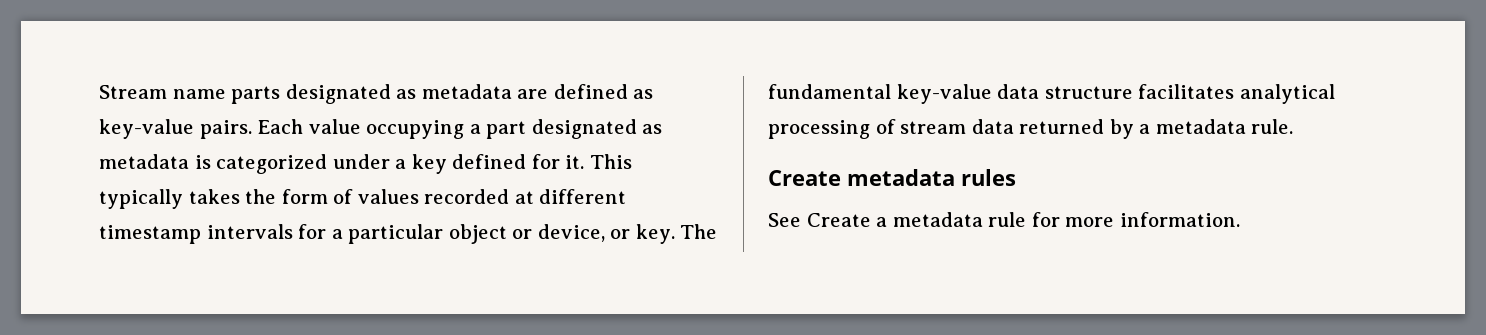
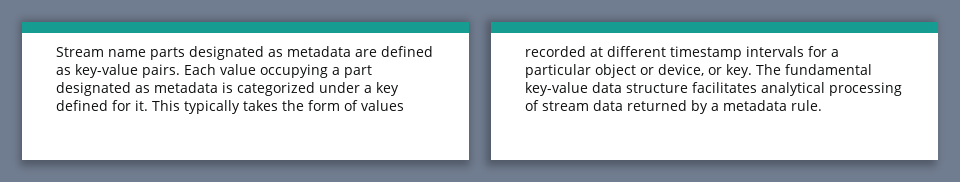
[768,169,1016,186] [768,212,1240,227] // Create metadata rules // See Create a metadata rule for more information. -> (822, 105) none

